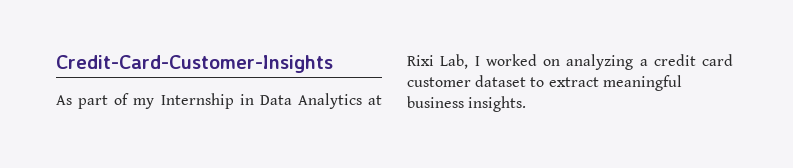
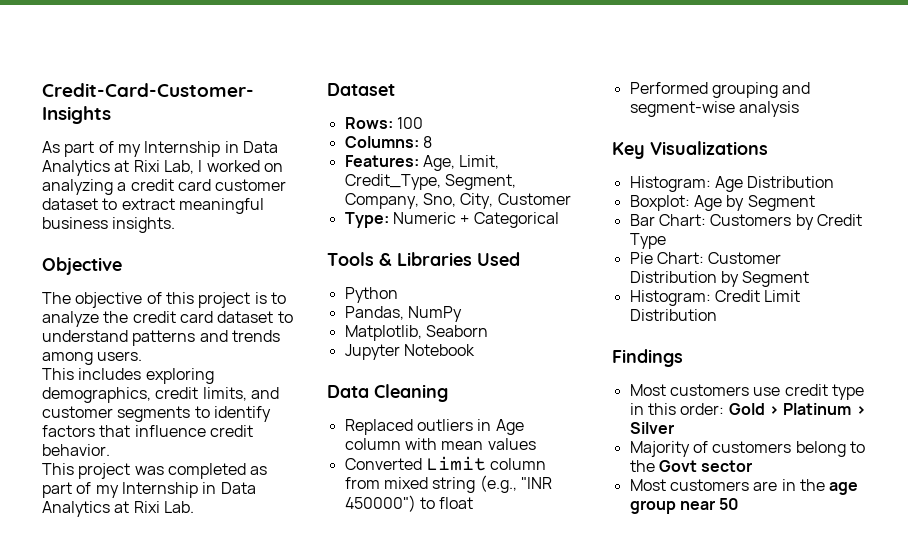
(527, 104) none -> [42,257,122,275] [42,292,286,308] [42,311,293,327] [42,330,280,346] [42,351,143,365] [42,368,214,384] [42,387,279,403] [42,406,271,422] [42,425,253,437] [42,444,110,456] [42,463,268,479] [42,482,256,498] [42,501,194,517] [327,83,395,96] [344,117,423,129] [344,136,432,148] [344,155,500,171] [344,174,516,190] [344,193,571,209] [344,212,559,228] [327,252,520,266] [344,287,398,303] [344,306,462,322] [344,325,488,341] [344,344,475,360] [327,384,448,402] [344,419,524,435] [344,438,536,450] [344,456,547,471] [344,475,552,493] [344,495,474,512] [629,82,811,98] [629,101,799,117] [612,141,768,159] [629,176,835,192] [629,195,815,211] [629,214,862,230] [629,233,666,249] [629,252,782,264] [629,271,810,287] [629,290,801,306] [629,309,717,321] [612,349,683,367] [629,384,864,400] [629,403,866,415] [629,422,674,434] [629,441,865,457] [629,460,753,472] [629,479,859,495] [629,498,740,514] // Objective // The objective of this project is to analyze the credit card dataset to understand patterns and trends among users. // This includes exploring demographics, credit limits, and customer segments to identify factors that influence credit behavior. // This project was completed as part of my Internship in Data Analytics at Rixi Lab. // Dataset // Rows: 100 // Columns: 8 // Features: Age, Limit, Credit_Type, Segment, Company, Sno, City, Customer // Type: Numeric + Categorical // Tools & Libraries Used // Python // Pandas, NumPy // Matplotlib, Seaborn // Jupyter Notebook // Data Cleaning // Replaced outliers in Age column with mean values // Converted Limit column from mixed string (e.g., "INR 450000") to float // Performed grouping and segment-wise analysis // Key Visualizations // Histogram: Age Distribution // Boxplot: Age by Segment // Bar Chart: Customers by Credit Type // Pie Chart: Customer Distribution by Segment // Histogram: Credit Limit Distribution // Findings // Most customers use credit type in this order: Gold > Platinum > Silver // Majority of customers belong to the Govt sector // Most customers are in the age group near 50

